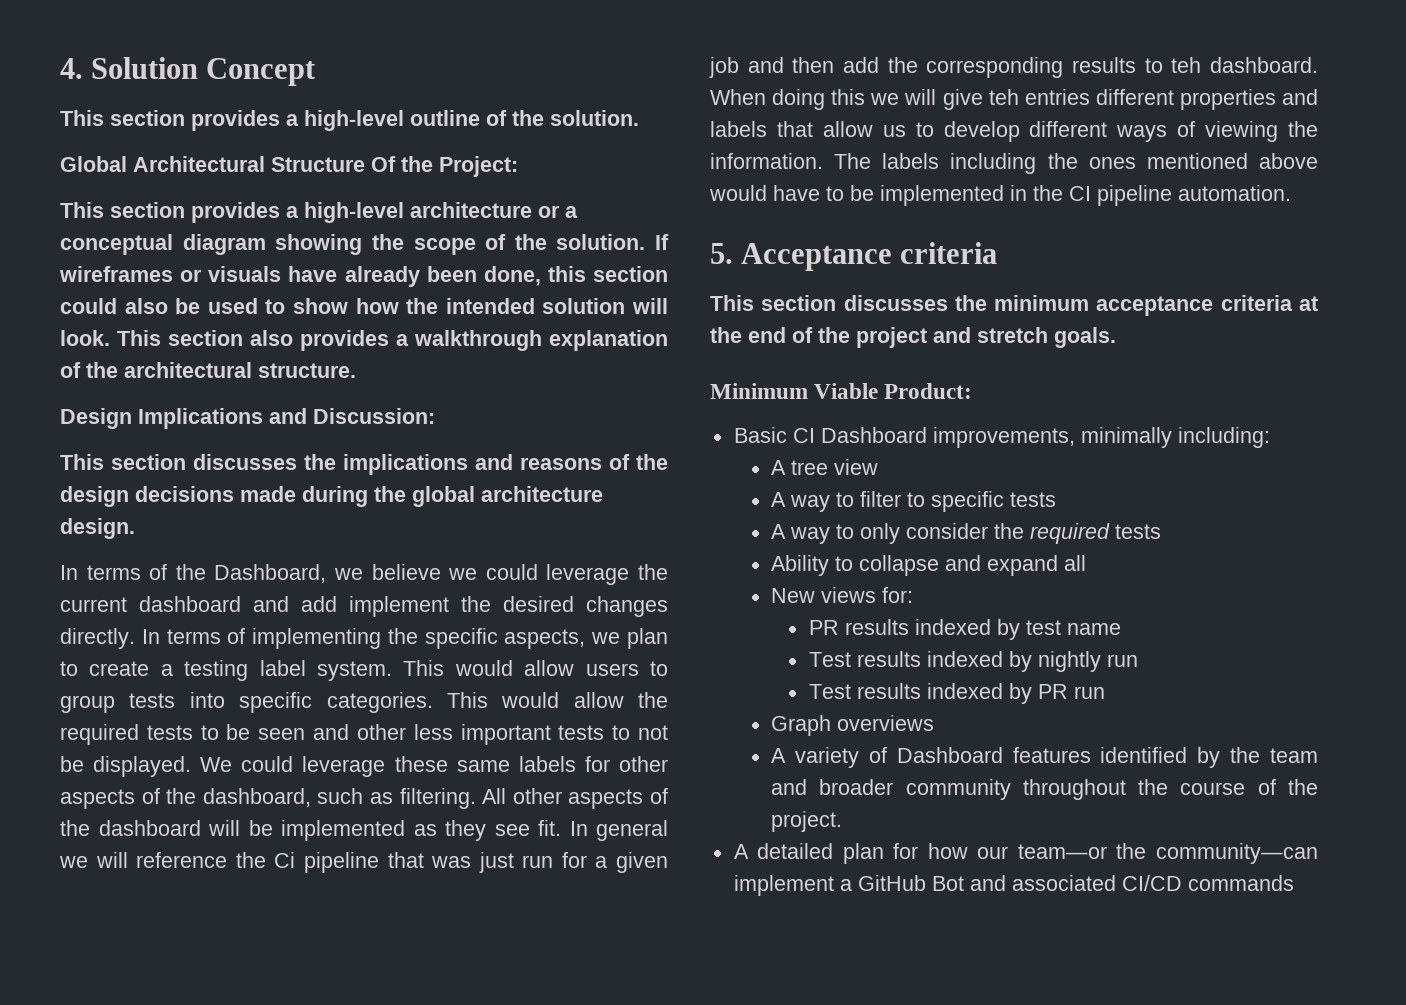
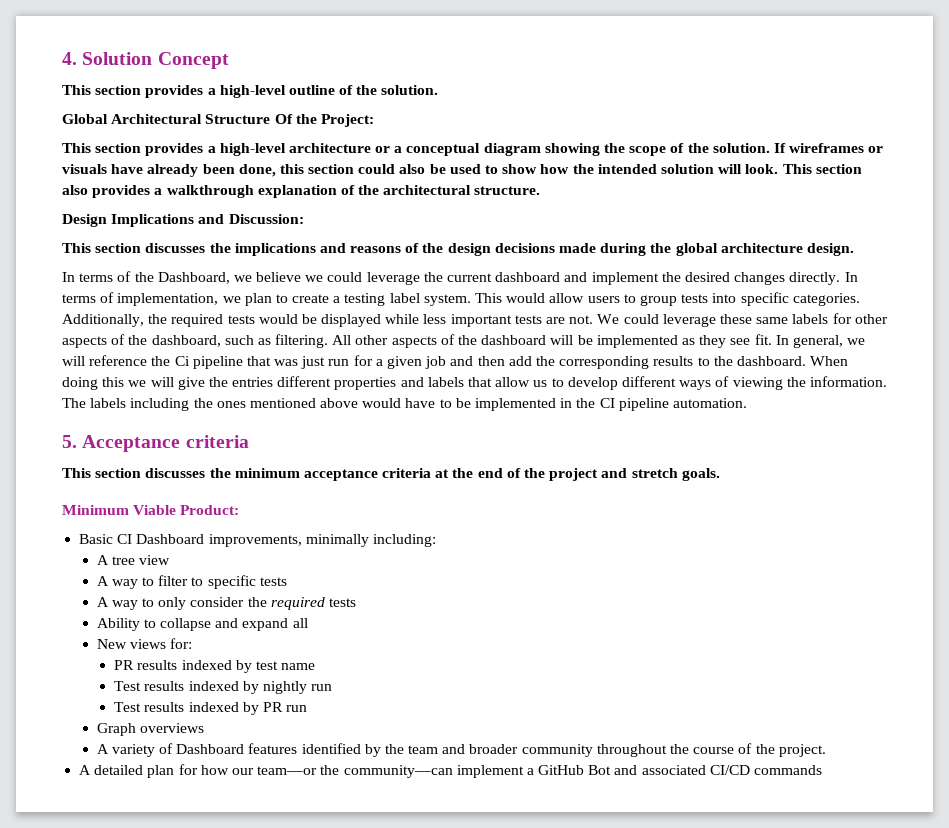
[301,596,337,612] add -> (588, 277) none
[252,628,586,649] implementing the specific aspects, -> [117,293,219,306] implementation,
[446,692,668,708] [60,724,668,745] [60,756,192,777] This would allow the required tests to be seen and other less important tests to not be displayed. -> [62,314,594,327] Additionally, the required tests would be displayed while less important tests are not.
[596,820,668,841] general -> [792,335,843,348] general,
[1171,57,1202,73] teh -> [713,356,733,366] the
[988,89,1019,105] teh -> [208,377,228,387] the

